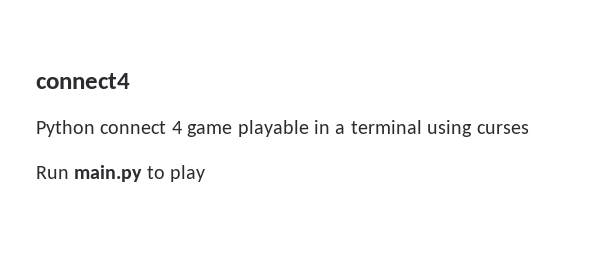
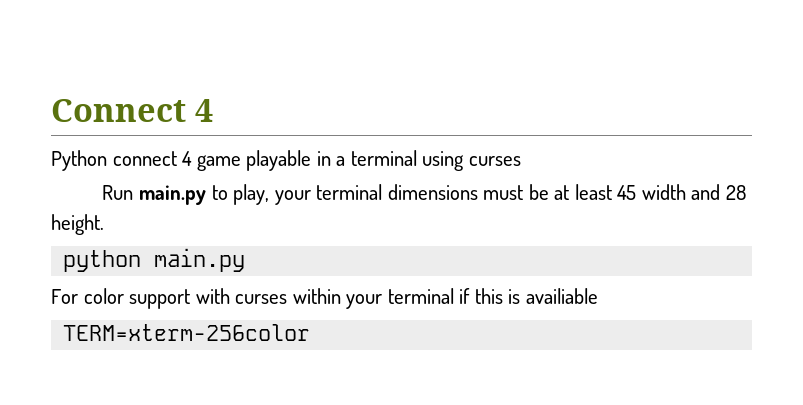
[36,73,130,89] connect4 -> [51,99,213,122] Connect 4
[170,165,206,182] play -> [233,184,746,205] [51,214,104,235] [63,248,246,272] [51,288,598,309] [63,324,311,341] play, your terminal dimensions must be at least 45 width and 28 height. // python main.py // For color support with curses within your terminal if this is availiable // TERM=xterm-256color

